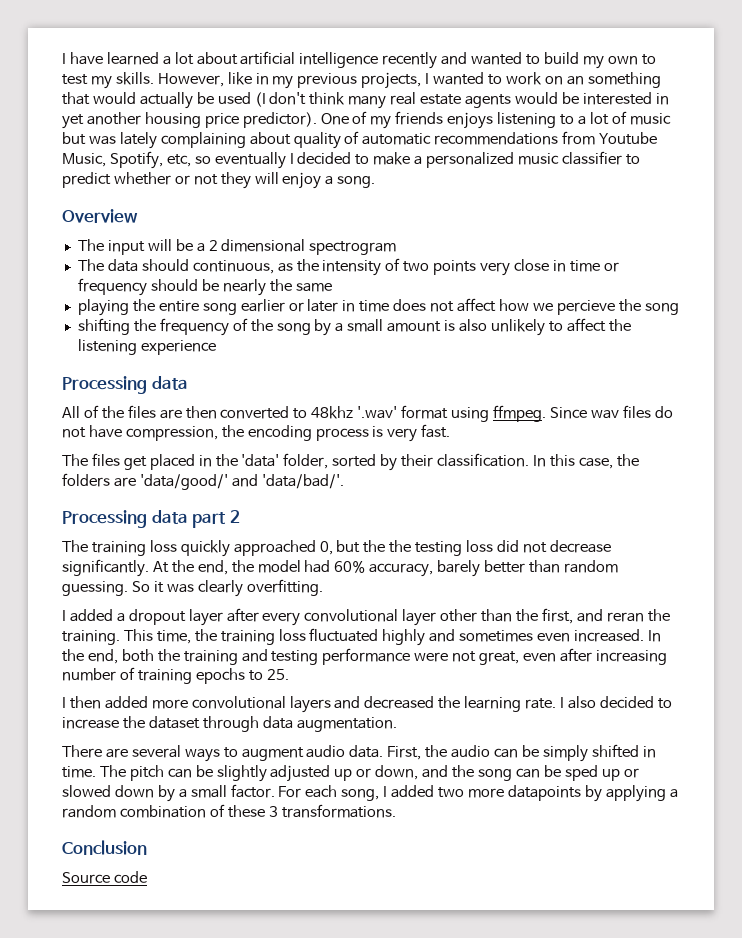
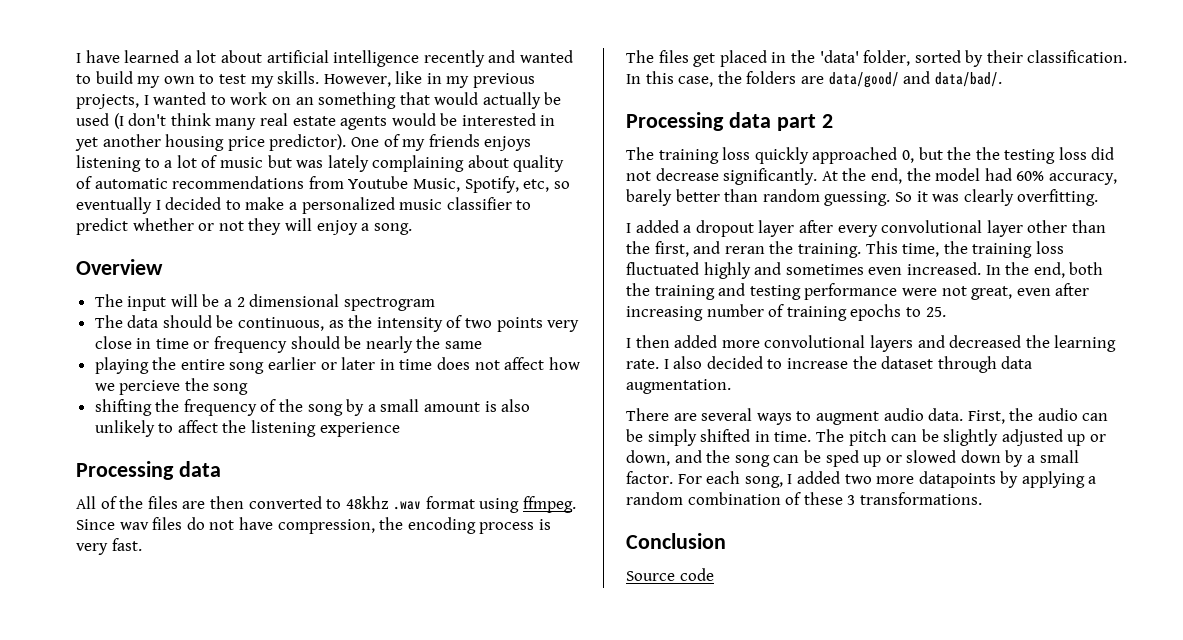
(189, 265) none -> [216,315,234,328] be
[357,406,398,419] '.wav' -> [393,501,422,510] .wav
[139,474,344,490] 'data/good/' and 'data/bad/'. -> [828,71,1002,88] data/good/ and data/bad/.

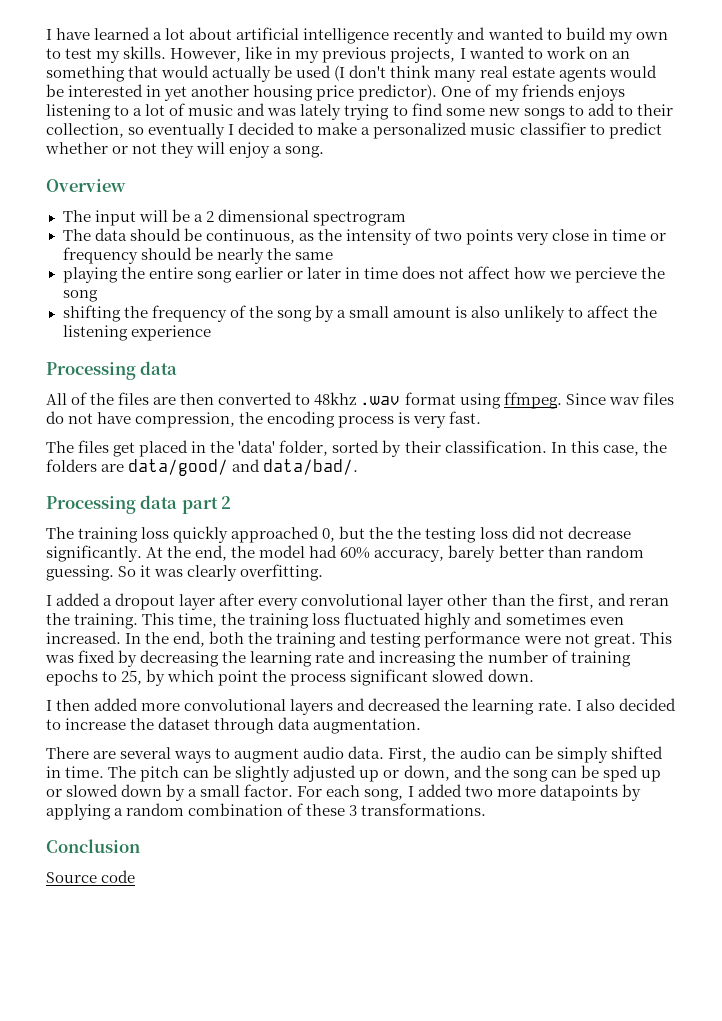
[267,155,292,168] but -> [237,103,266,116] and
[372,155,565,172] [76,176,550,193] complaining about quality of automatic recommendations from Youtube Music, Spotify, etc, -> [344,103,673,120] [46,123,124,138] trying to find some new songs to add to their collection,
[971,283,1090,300] [626,306,703,321] great, even after increasing -> [593,632,672,648] [45,650,484,667] great. This was fixed by decreasing the learning rate and increasing the
[925,307,946,317] 25. -> [121,669,534,686] 25, by which point the process significant slowed down.

